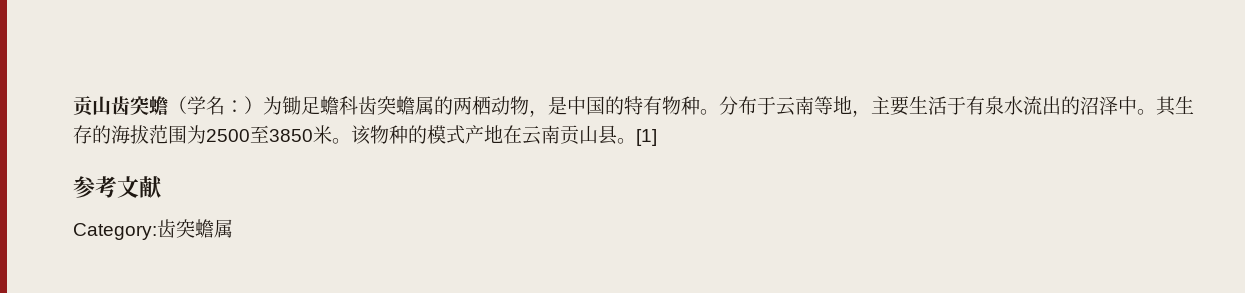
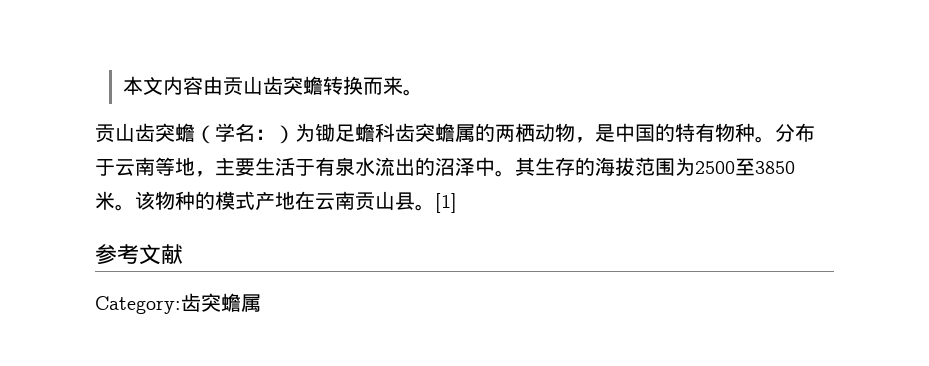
(73, 106) none -> [122,76,423,96] 本文内容由贡山齿突蟾转换而来。 //

